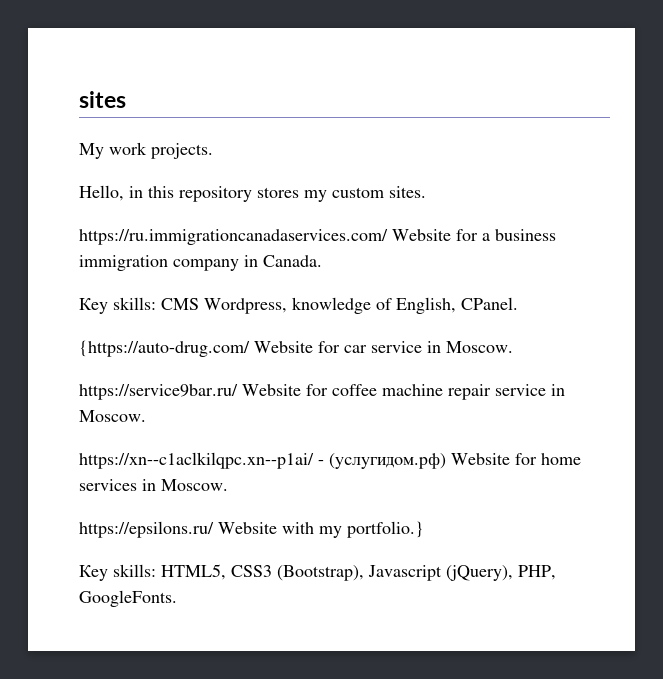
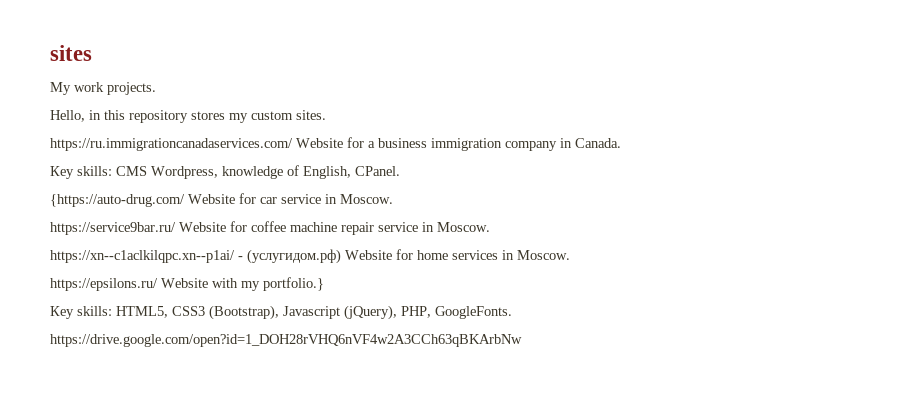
(177, 598) none -> [50,334,522,347] // https://drive.google.com/open?id=1_DOH28rVHQ6nVF4w2A3CCh63qBKArbNw

